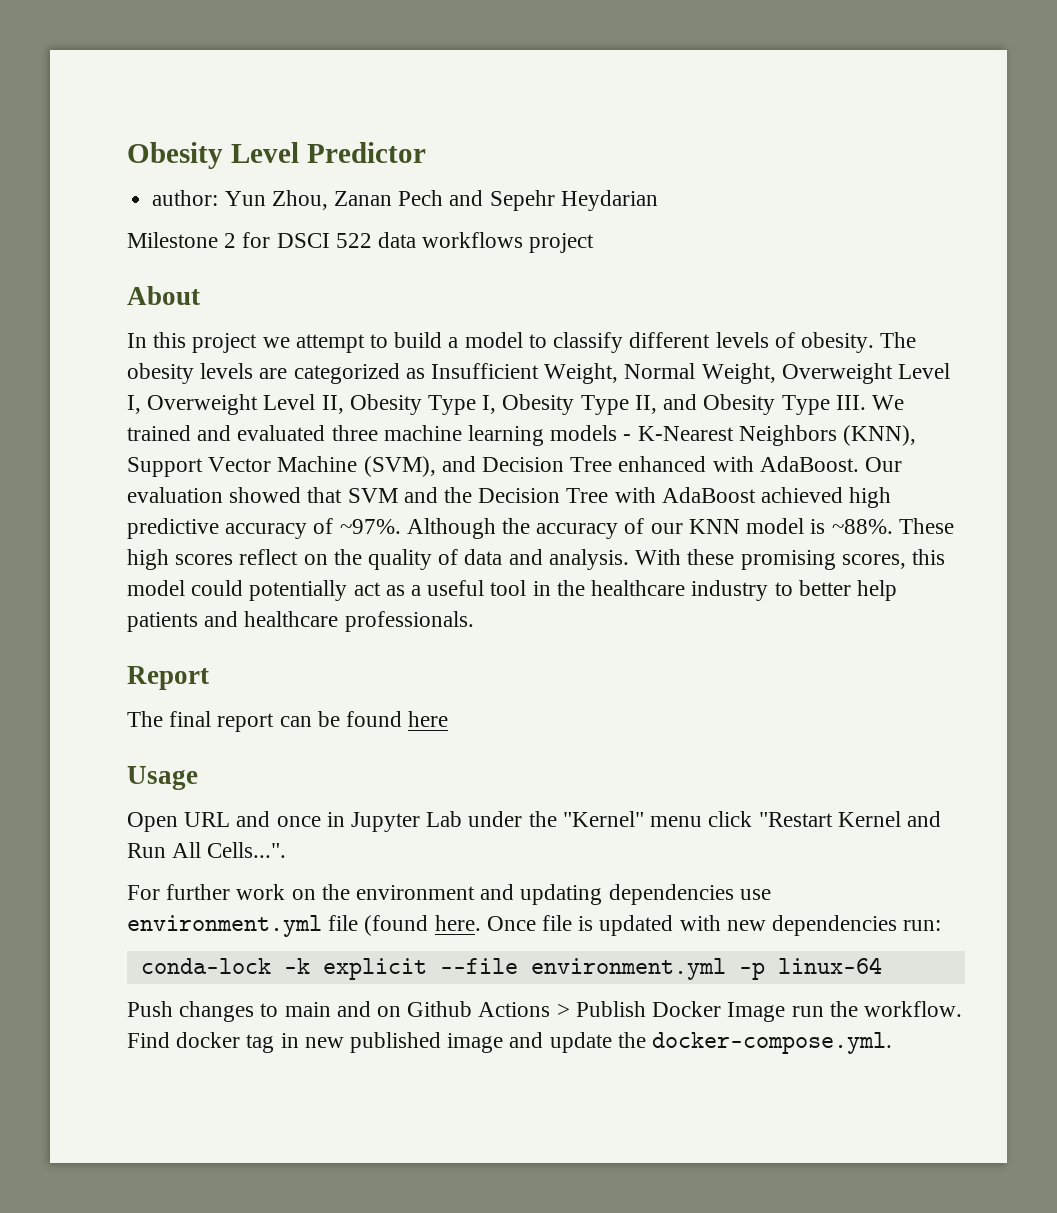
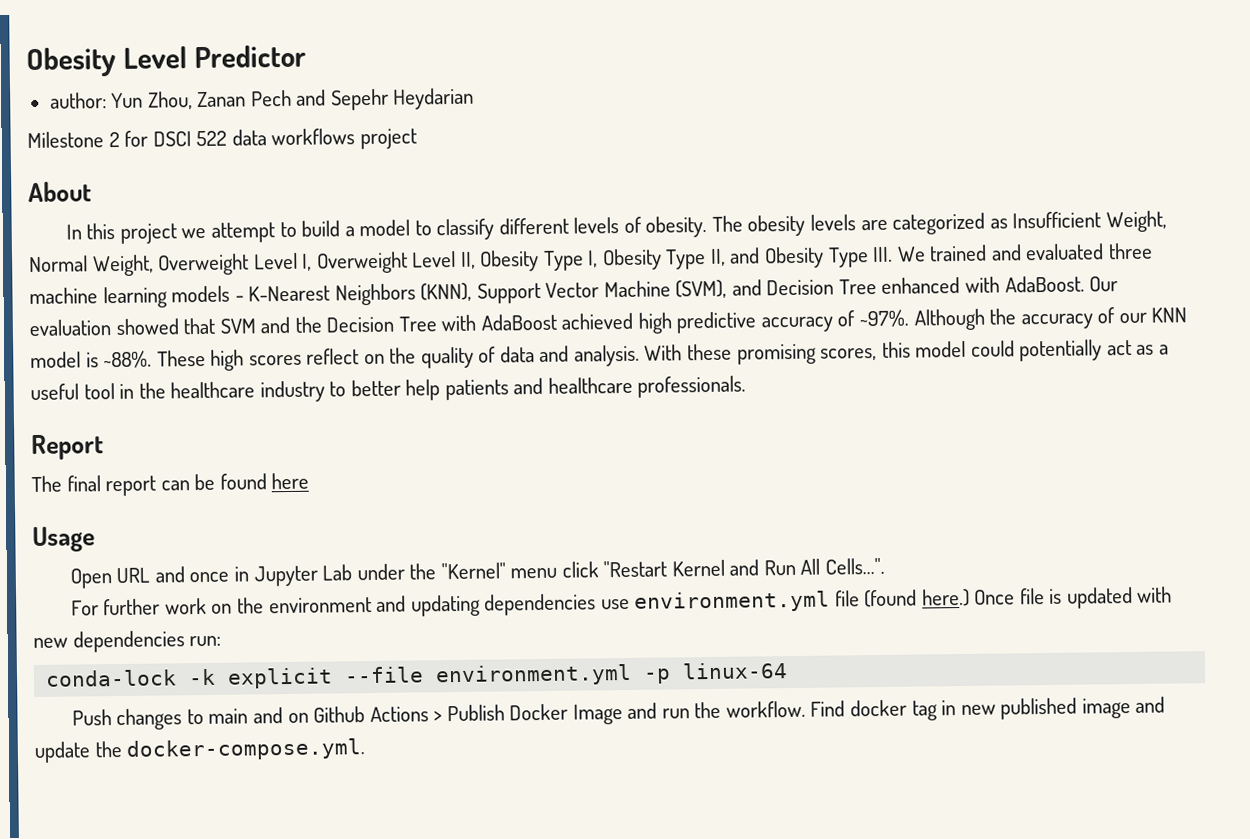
[434,915,481,931] here. -> [921,588,970,607] here.)
(786, 1012) none -> [627,702,658,719] and

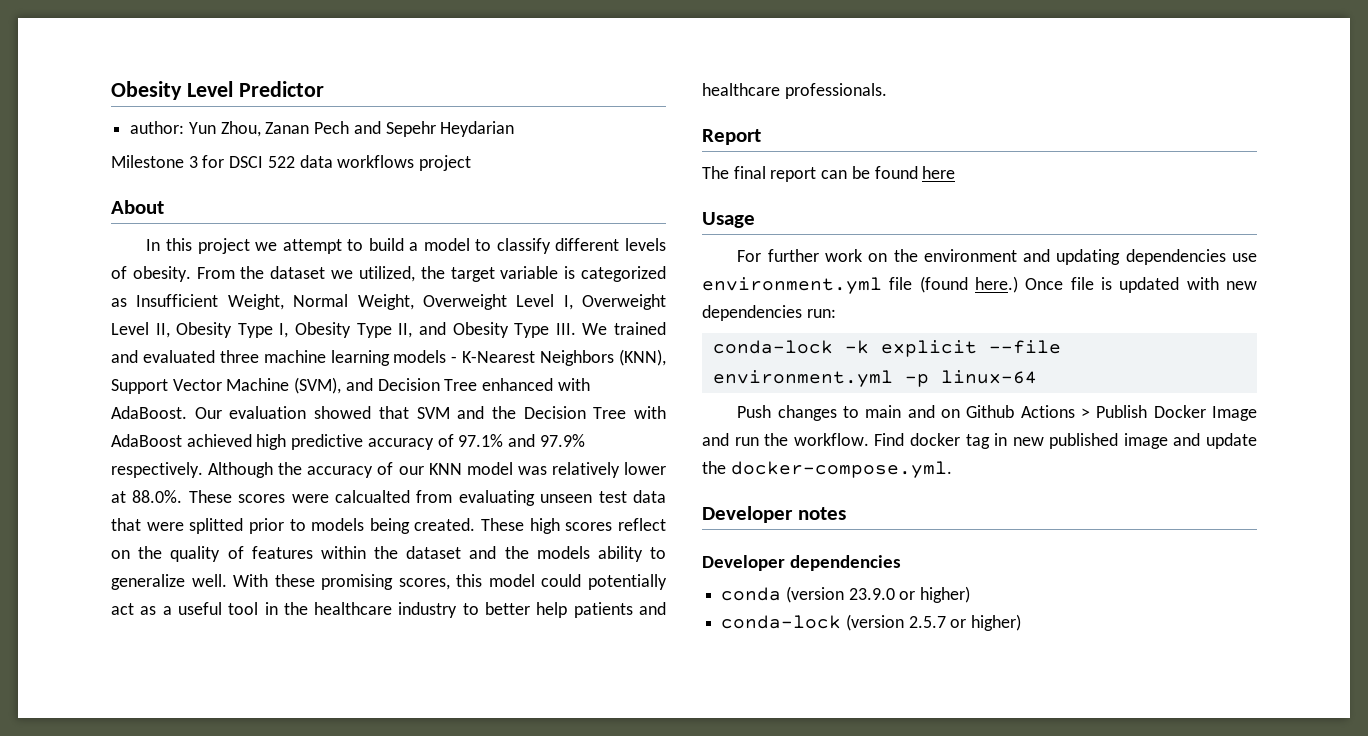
[108,131,120,148] 2 -> [188,156,198,168] 3
[711,214,888,237] The obesity levels are -> [196,266,576,282] From the dataset we utilized, the target variable is
[859,309,910,328] ~97%. -> [458,434,585,447] [111,462,203,478] 97.1% and 97.9% respectively.
[85,350,153,369] is ~88%. -> [517,462,667,478] [111,490,666,506] [111,518,476,534] was relatively lower at 88.0%. These scores were calcualted from evaluating unseen test data that were splitted prior to models being created.
[499,344,640,367] data and analysis. -> [251,546,667,562] [111,574,227,590] features within the dataset and the models ability to generalize well.
[69,557,885,589] // Open URL and once in Jupyter Lab under the "Kernel" menu click "Restart Kernel and Run All Cells...". -> (755, 220) none
(367, 749) none -> [702,506,846,523] [702,555,902,571] [721,586,971,603] [721,614,1022,631] // Developer notes // Developer dependencies // conda (version 23.9.0 or higher) // conda-lock (version 2.5.7 or higher)

